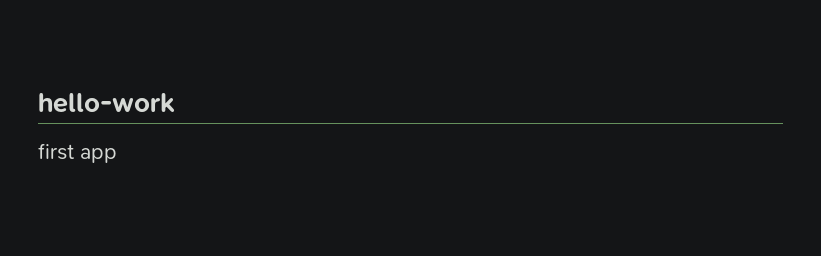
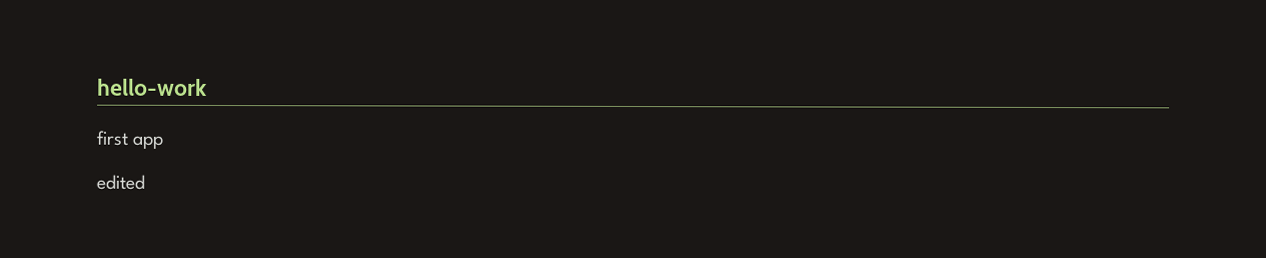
(117, 155) none -> [96,174,145,190] // edited

